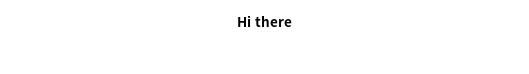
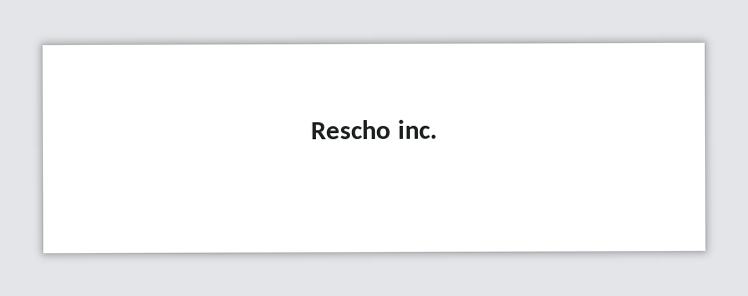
[237,15,292,27] Hi there -> [309,119,438,140] Rescho inc.

